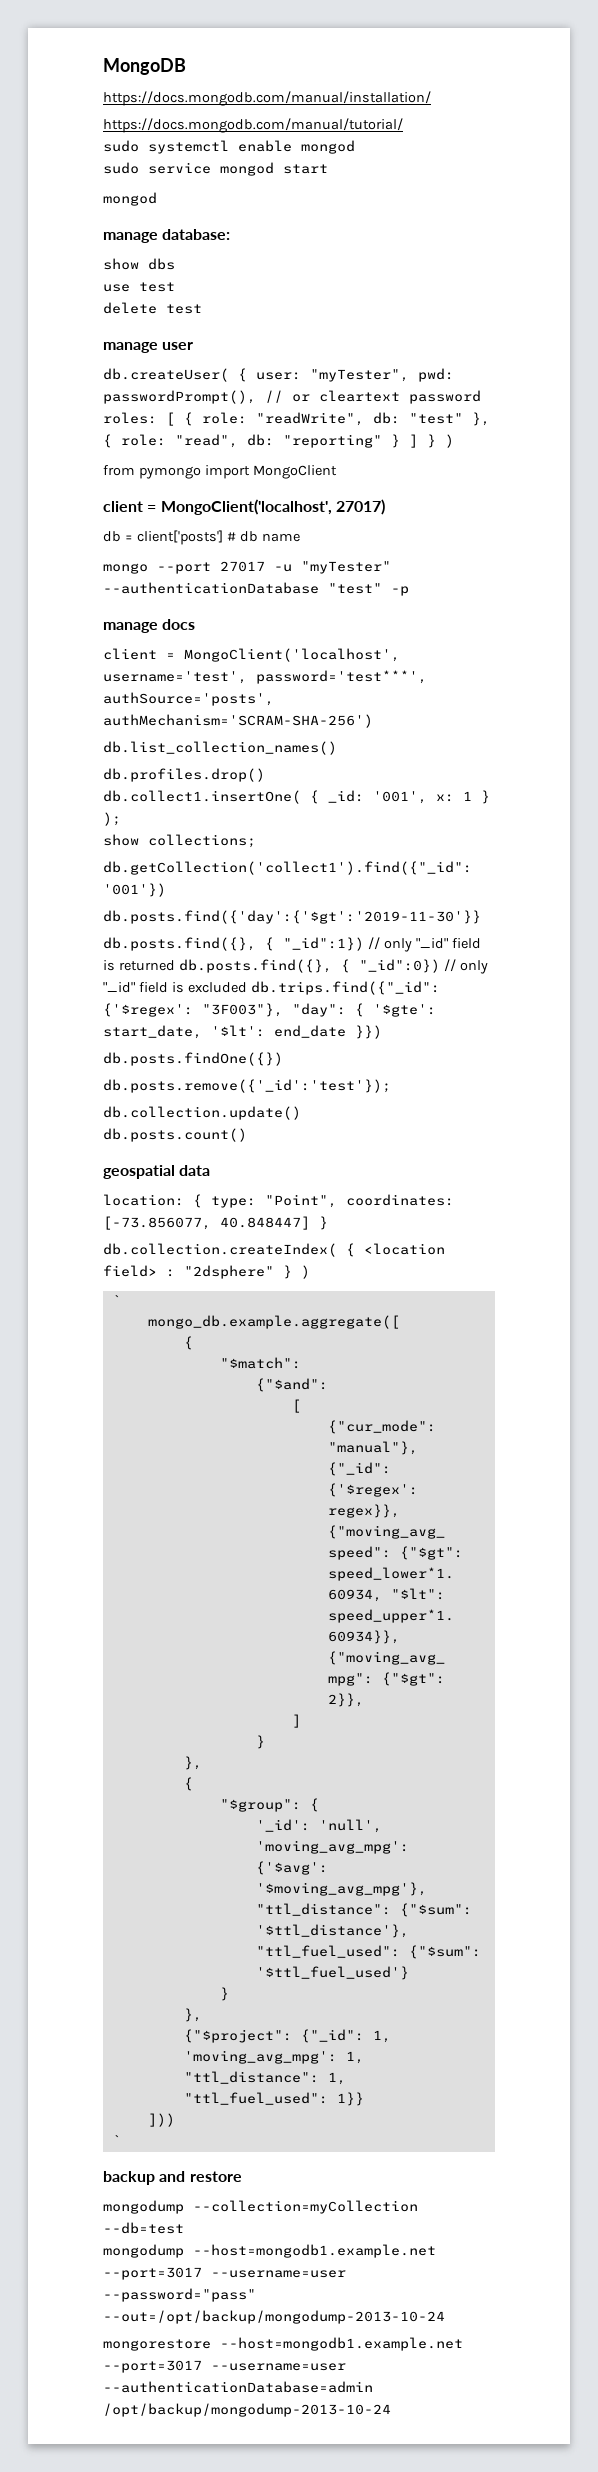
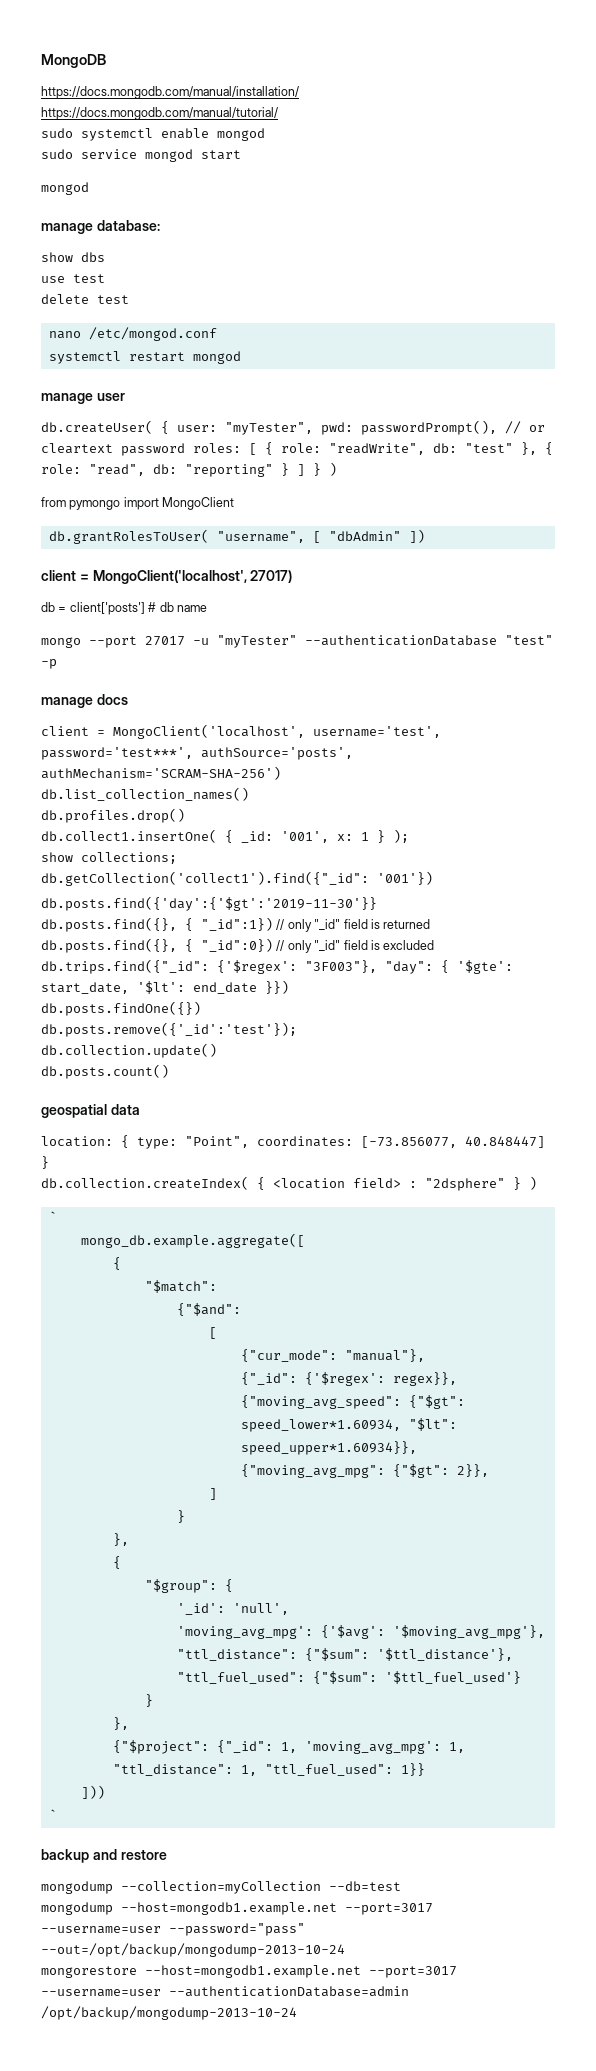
(202, 309) none -> [48,327,217,341] [48,351,241,364] // nano /etc/mongod.conf // systemctl restart mongod
(337, 472) none -> [48,529,425,544] // db.grantRolesToUser( "username", [ "dbAdmin" ])

